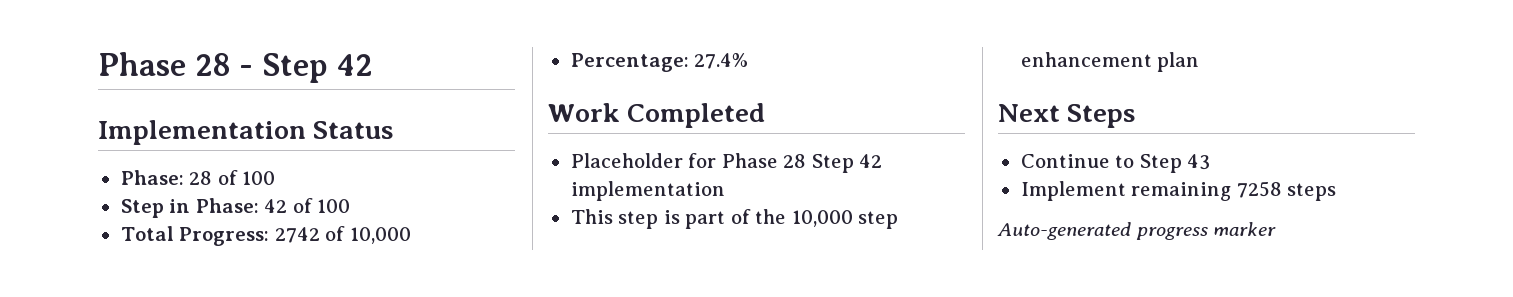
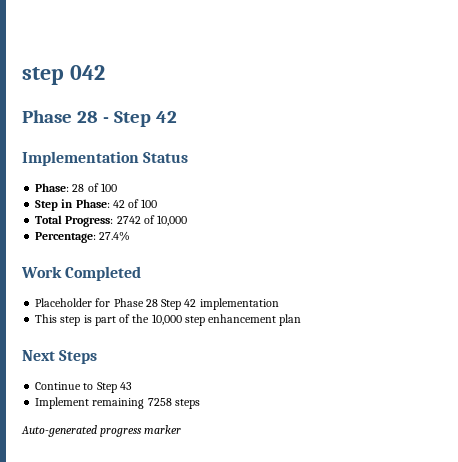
(98, 64) none -> [22,65,105,85] step 042 //

